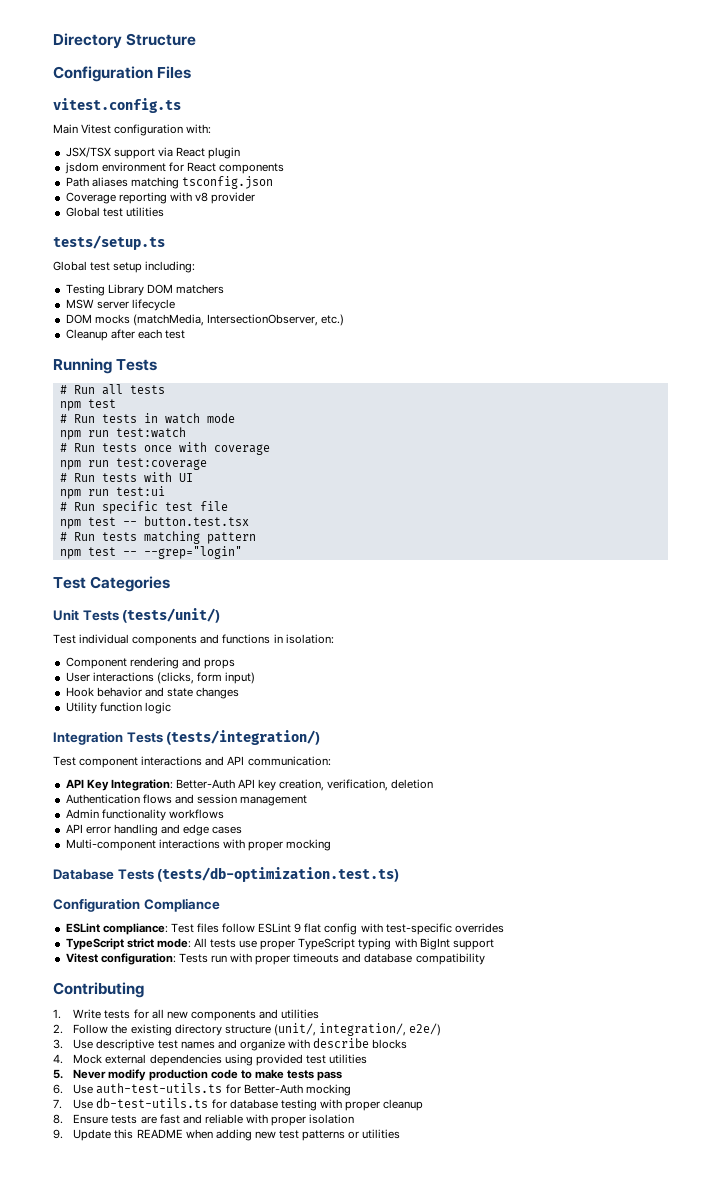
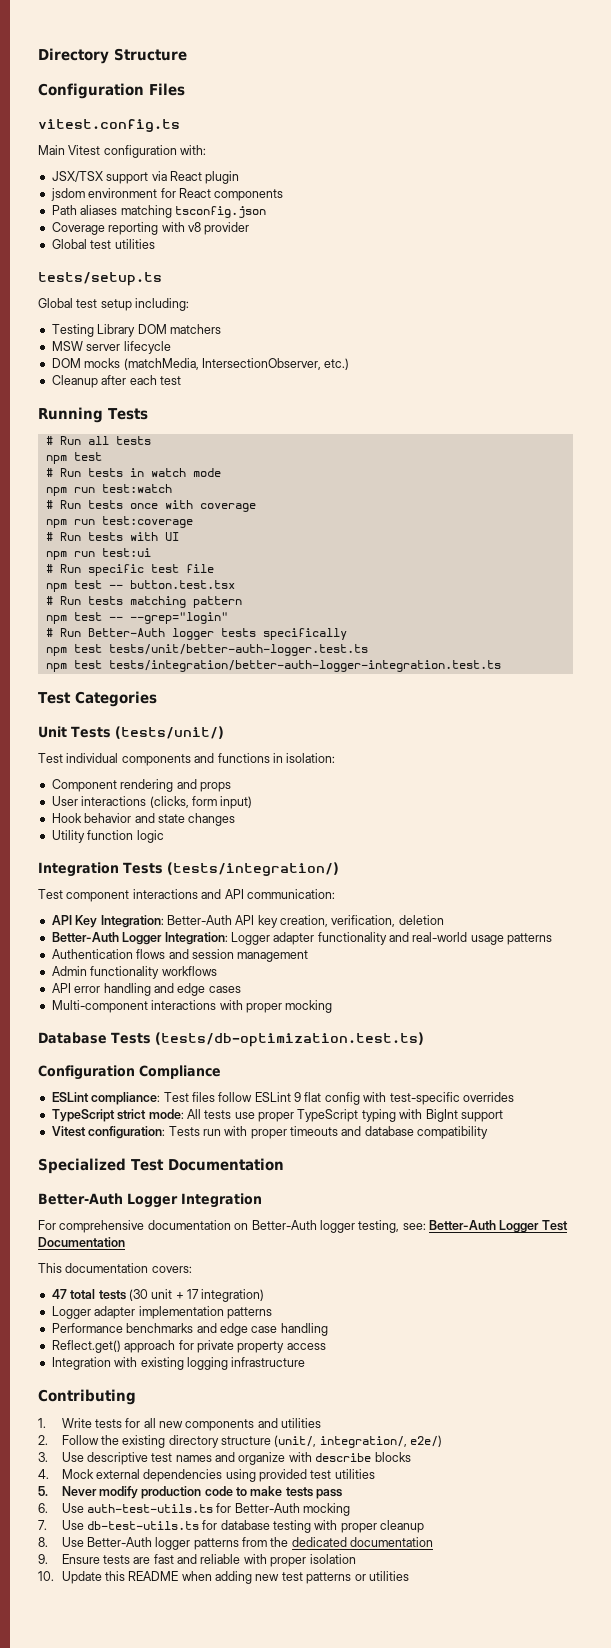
(242, 552) none -> [45,628,347,640] [45,644,368,656] [45,660,501,672] // # Run Better-Auth logger tests specifically // npm test tests/unit/better-auth-logger.test.ts // npm test tests/integration/better-auth-logger-integration.test.ts
(434, 784) none -> [51,932,553,945] // Better-Auth Logger Integration: Logger adapter functionality and real-world usage patterns
(485, 959) none -> [38,1158,284,1174] [38,1193,262,1208] [38,1220,568,1233] [38,1237,125,1247] [38,1263,192,1273] [51,1289,265,1302] [51,1306,272,1319] [51,1323,328,1336] [51,1340,326,1353] [51,1357,306,1370] // Specialized Test Documentation // Better-Auth Logger Integration // For comprehensive documentation on Better-Auth logger testing, see: Better-Auth Logger Test Documentation // This documentation covers: // 47 total tests (30 unit + 17 integration) // Logger adapter implementation patterns // Performance benchmarks and edge case handling // Reflect.get() approach for private property access // Integration with existing logging infrastructure
(63, 1119) none -> [61,1537,434,1550] [38,1554,48,1564] Use Better-Auth logger patterns from the dedicated documentation // 9.
[53,1129,63,1139] 9. -> [38,1571,54,1581] 10.

